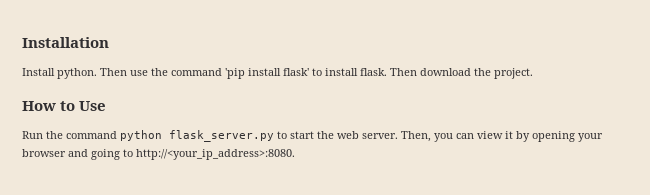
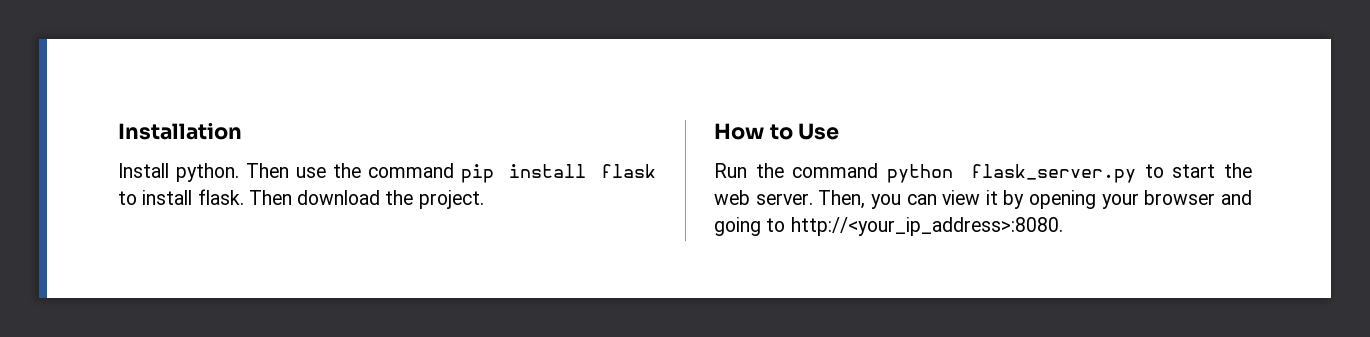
[225,68,309,79] 'pip install flask' -> [461,164,656,183] pip install flask

